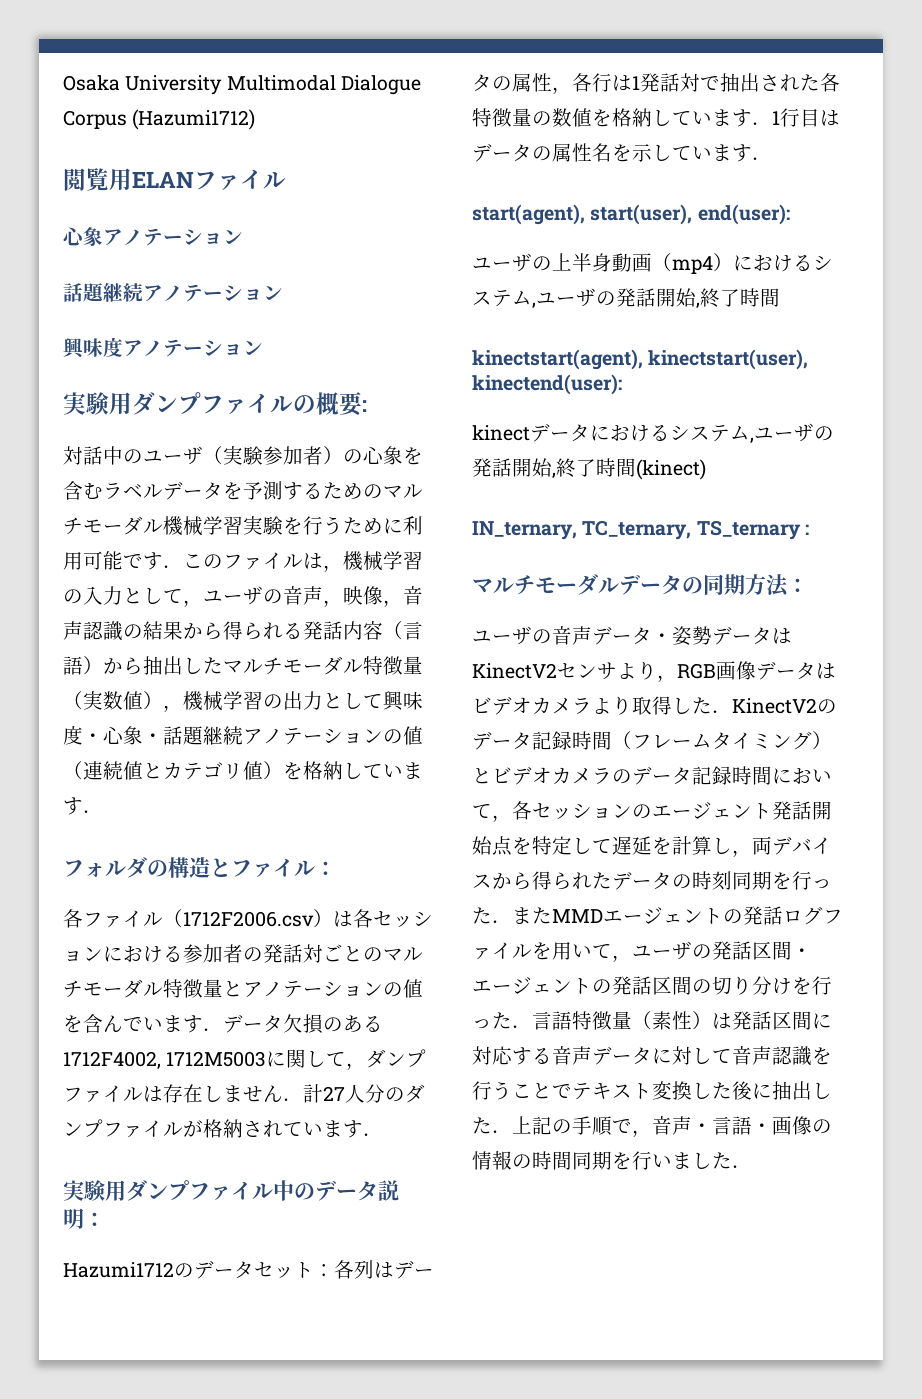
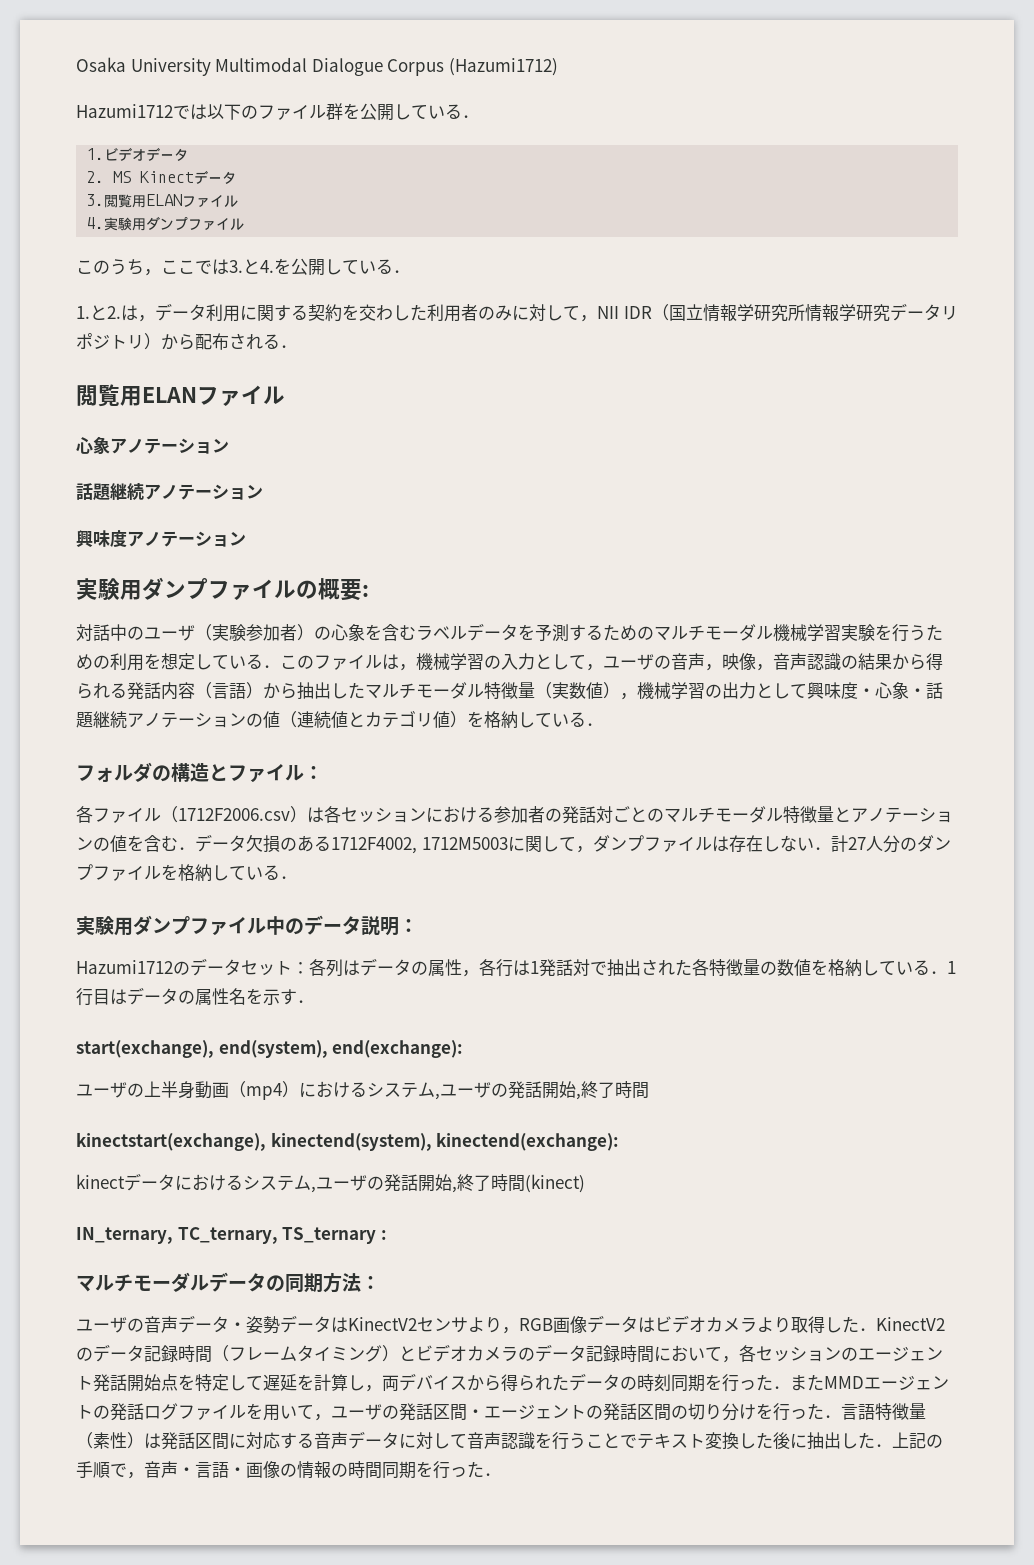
(256, 119) none -> [76,103,479,121] [86,147,189,161] [86,170,237,184] [86,194,239,208] [86,216,245,231] [76,258,410,276] [76,303,958,322] [76,333,297,350] // Hazumi1712では以下のファイル群を公開している． // 1.ビデオデータ // 2. MS Kinectデータ // 3.閲覧用ELANファイル // 4.実験用ダンプファイル // このうち，ここでは3.と4.を公開している． // 1.と2.は，データ利用に関する契約を交わした利用者のみに対して，NII IDR（国立情報学研究所情報学研究データリポジトリ）から配布される．
[383,516,423,535] [63,551,163,570] に利用可能です -> [93,653,263,671] の利用を想定している
[403,762,423,779] [63,797,83,815] ます -> [569,712,586,727] る
[103,1015,203,1033] んでいます -> [161,836,178,851] む
[223,1085,283,1102] ません -> [779,835,814,852] ない
[183,1119,363,1138] が格納されています -> [161,864,280,882] を格納している
[712,109,752,127] ます -> [913,960,930,975] る
[652,144,772,162] [472,204,790,225] しています． // start(agent), start(user), end(user): -> [280,989,314,1005] [76,1040,464,1058] す． // start(exchange), end(system), end(exchange):
[472,349,809,370] [472,374,622,395] kinectstart(agent), kinectstart(user), kinectend(user): -> [76,1132,620,1151] kinectstart(exchange), kinectend(system), kinectend(exchange):
[652,1152,712,1169] いまし -> [450,1467,467,1477] っ

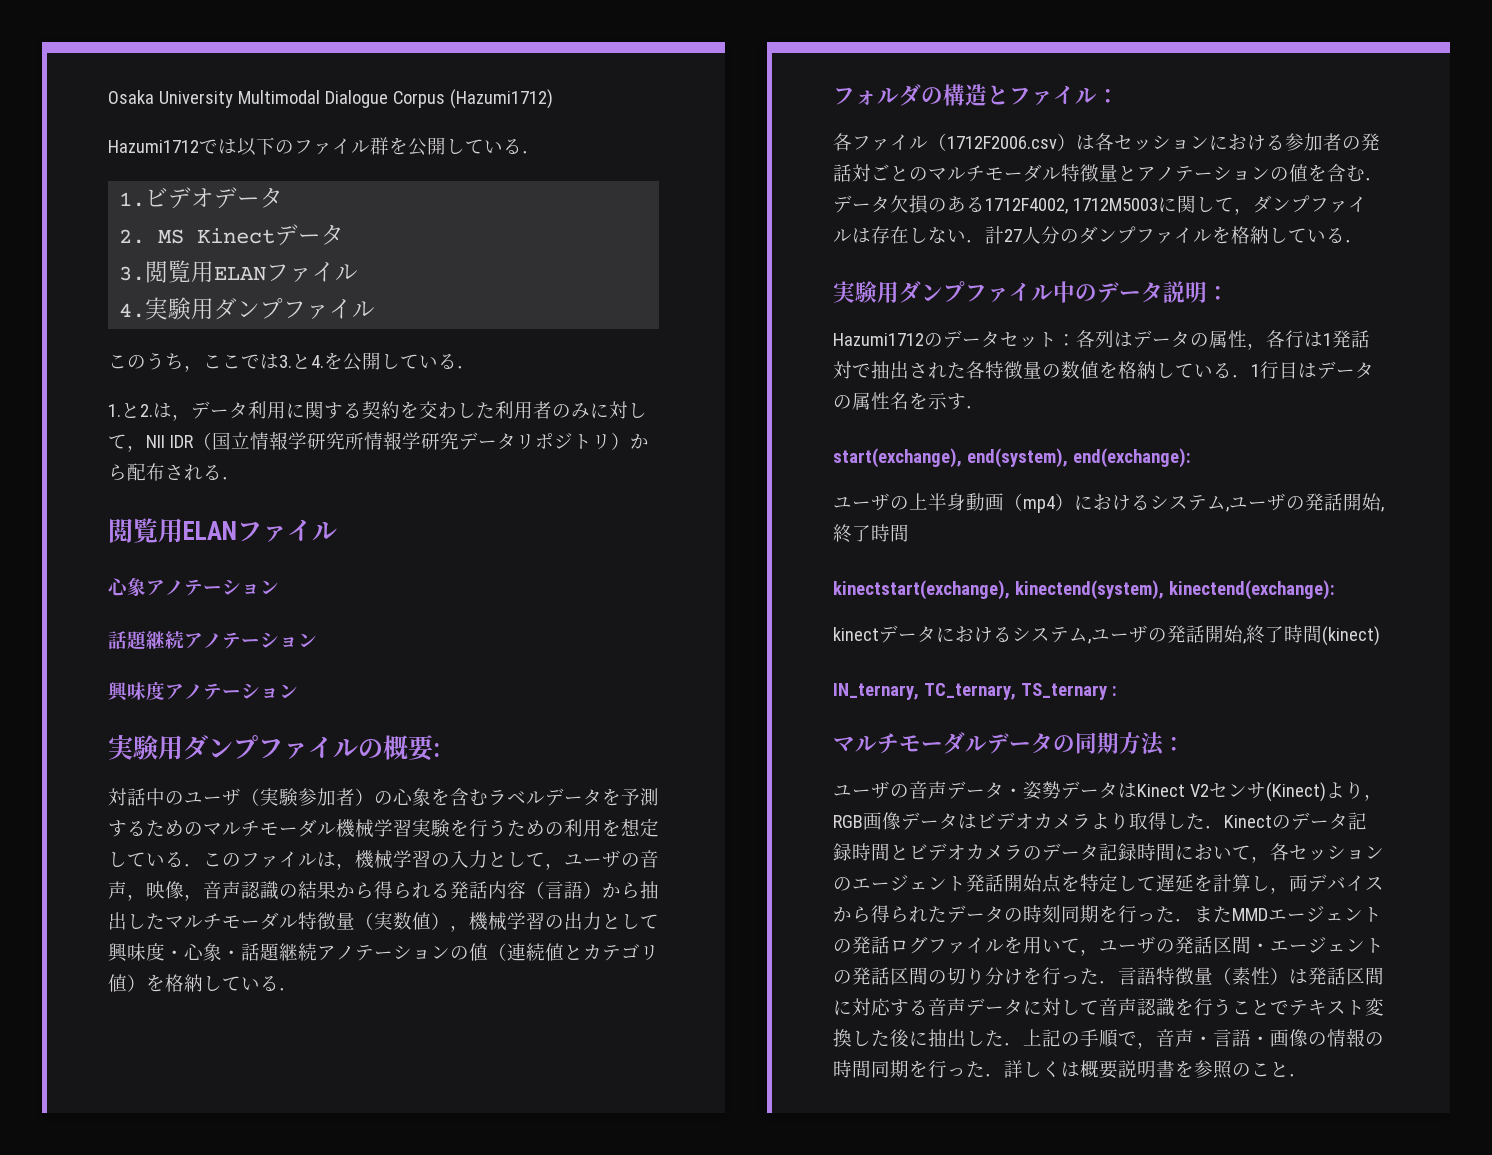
[348,1317,468,1333] KinectV2センサ -> [1137,782,1326,802] Kinect V2センサ(Kinect)
[876,1317,945,1331] [76,1344,399,1363] KinectV2のデータ記録時間（フレームタイミング） -> [1224,812,1367,830] [833,843,890,861] Kinectのデータ記録時間
(501, 1474) none -> [1004,1060,1308,1079] 詳しくは概要説明書を参照のこと．

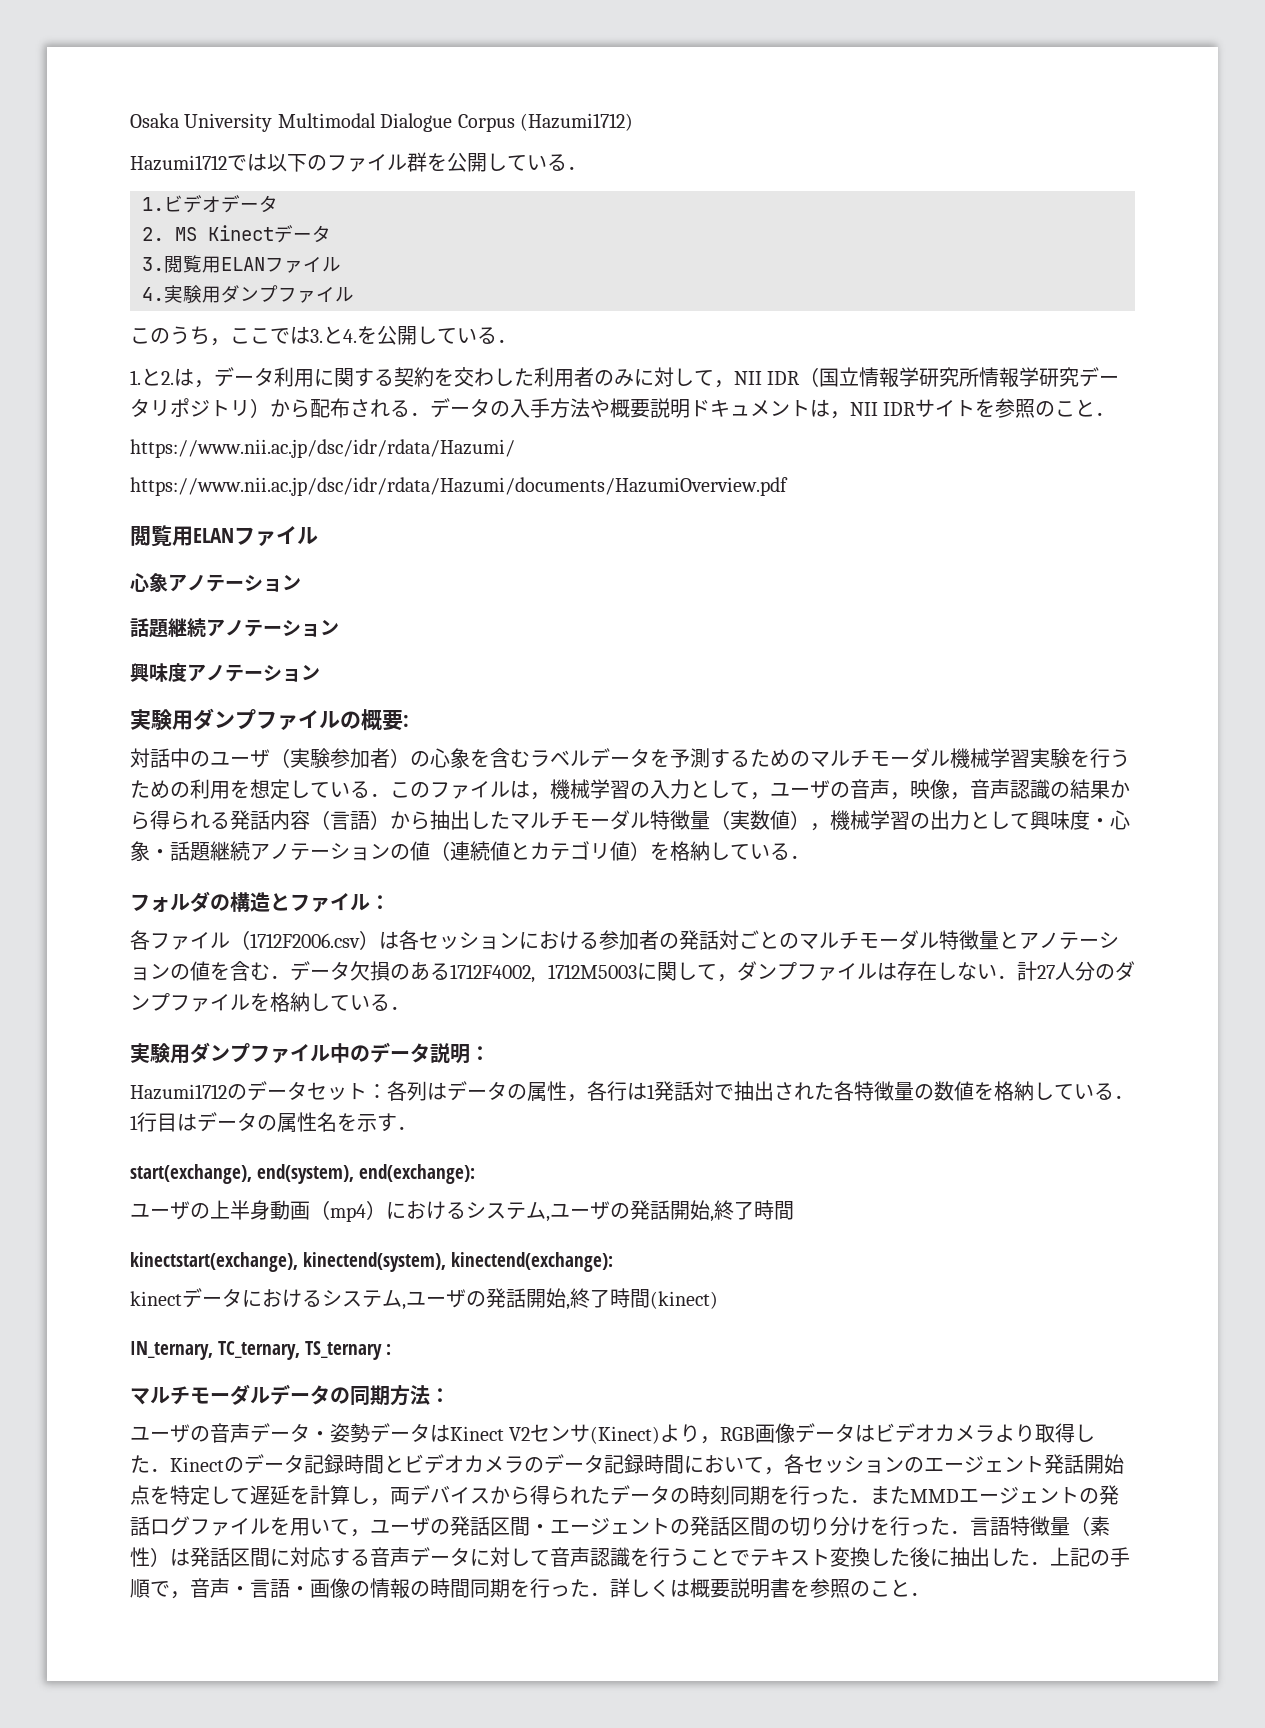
(241, 478) none -> [430,398,1116,419] [130,439,515,458] [130,477,788,496] データの入手方法や概要説明ドキュメントは，NII IDRサイトを参照のこと． // https://www.nii.ac.jp/dsc/idr/rdata/Hazumi/ // https://www.nii.ac.jp/dsc/idr/rdata/Hazumi/documents/HazumiOverview.pdf

